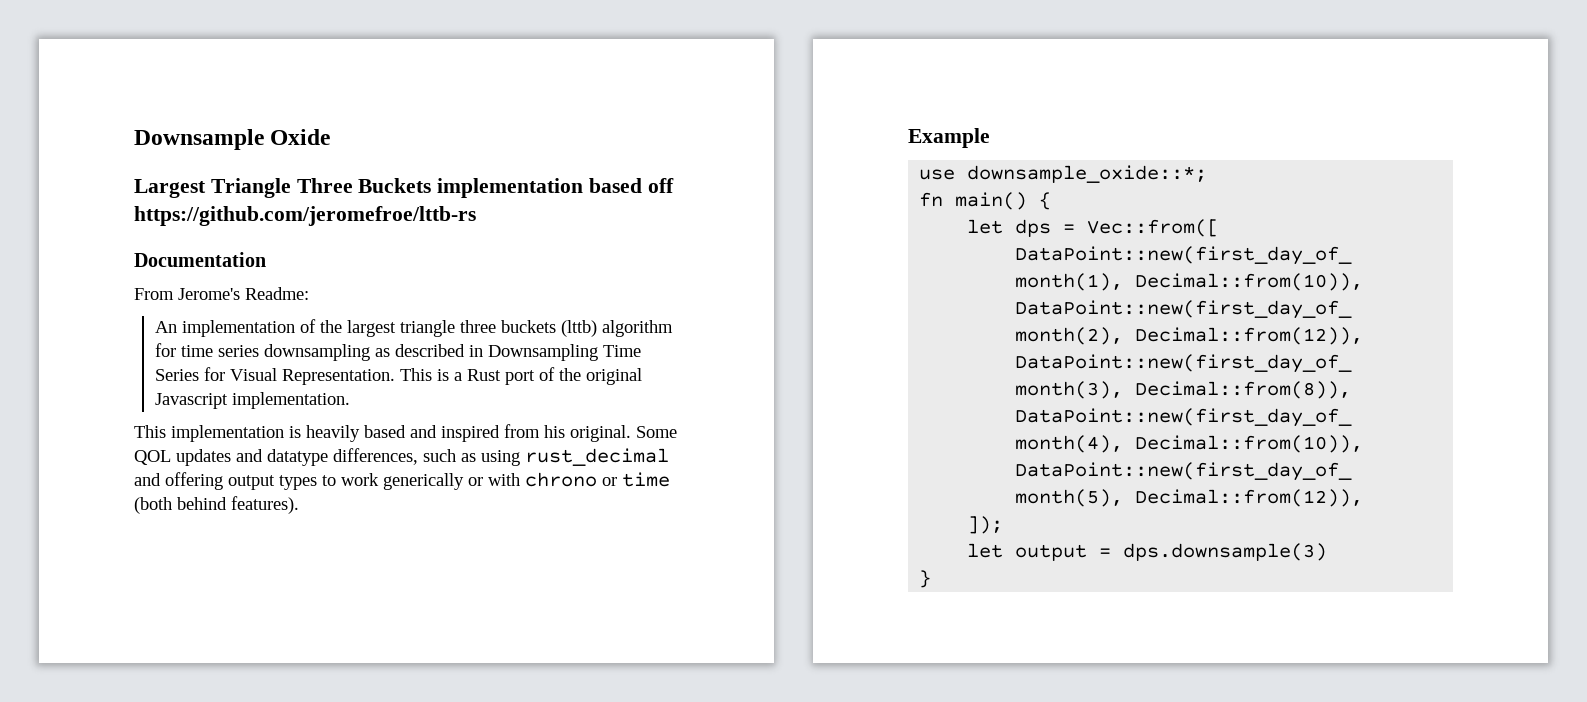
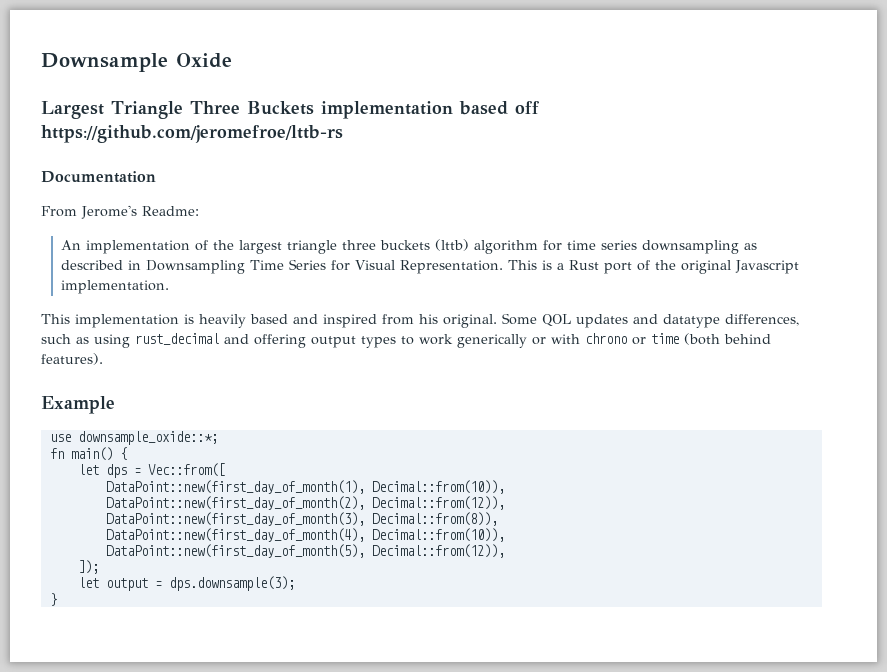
[1123,543,1328,561] dps.downsample(3) -> [168,576,295,591] dps.downsample(3);

